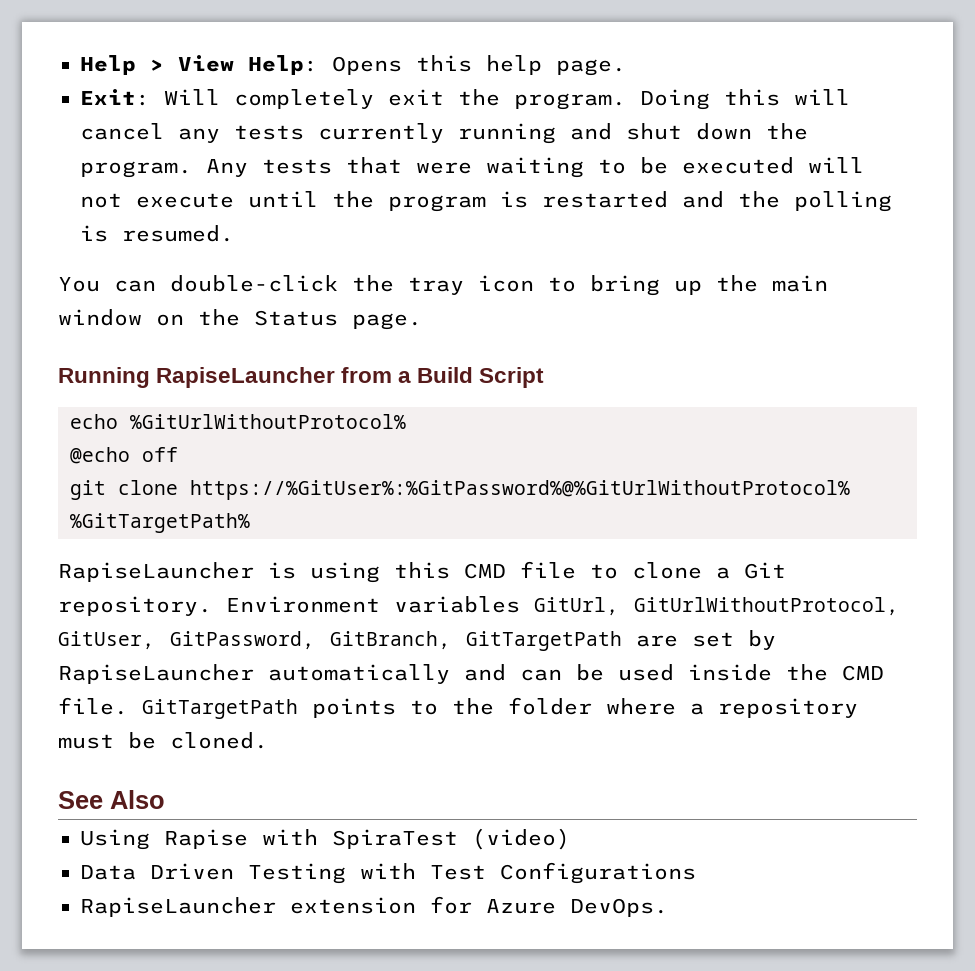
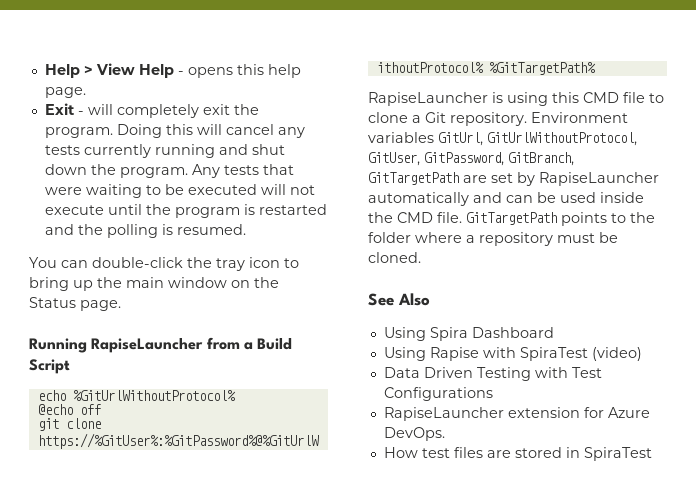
[248,55,402,75] Help: Opens -> [138,64,233,78] Help - opens
[80,89,220,106] Exit: Will -> [44,103,113,115] Exit - will
(165, 799) none -> [383,327,554,341] // Using Spira Dashboard
(668, 907) none -> [383,447,652,461] // How test files are stored in SpiraTest

